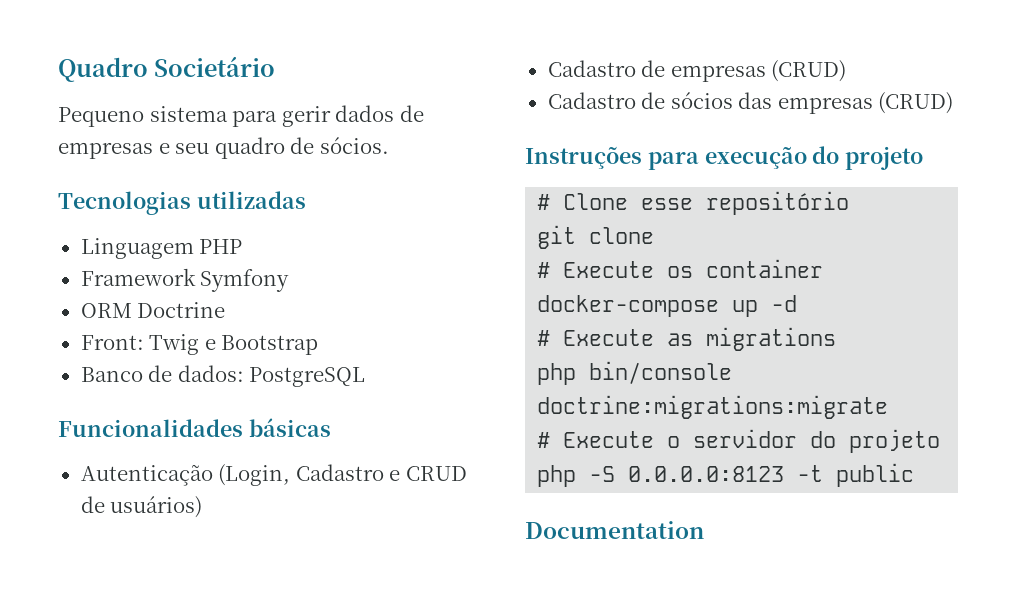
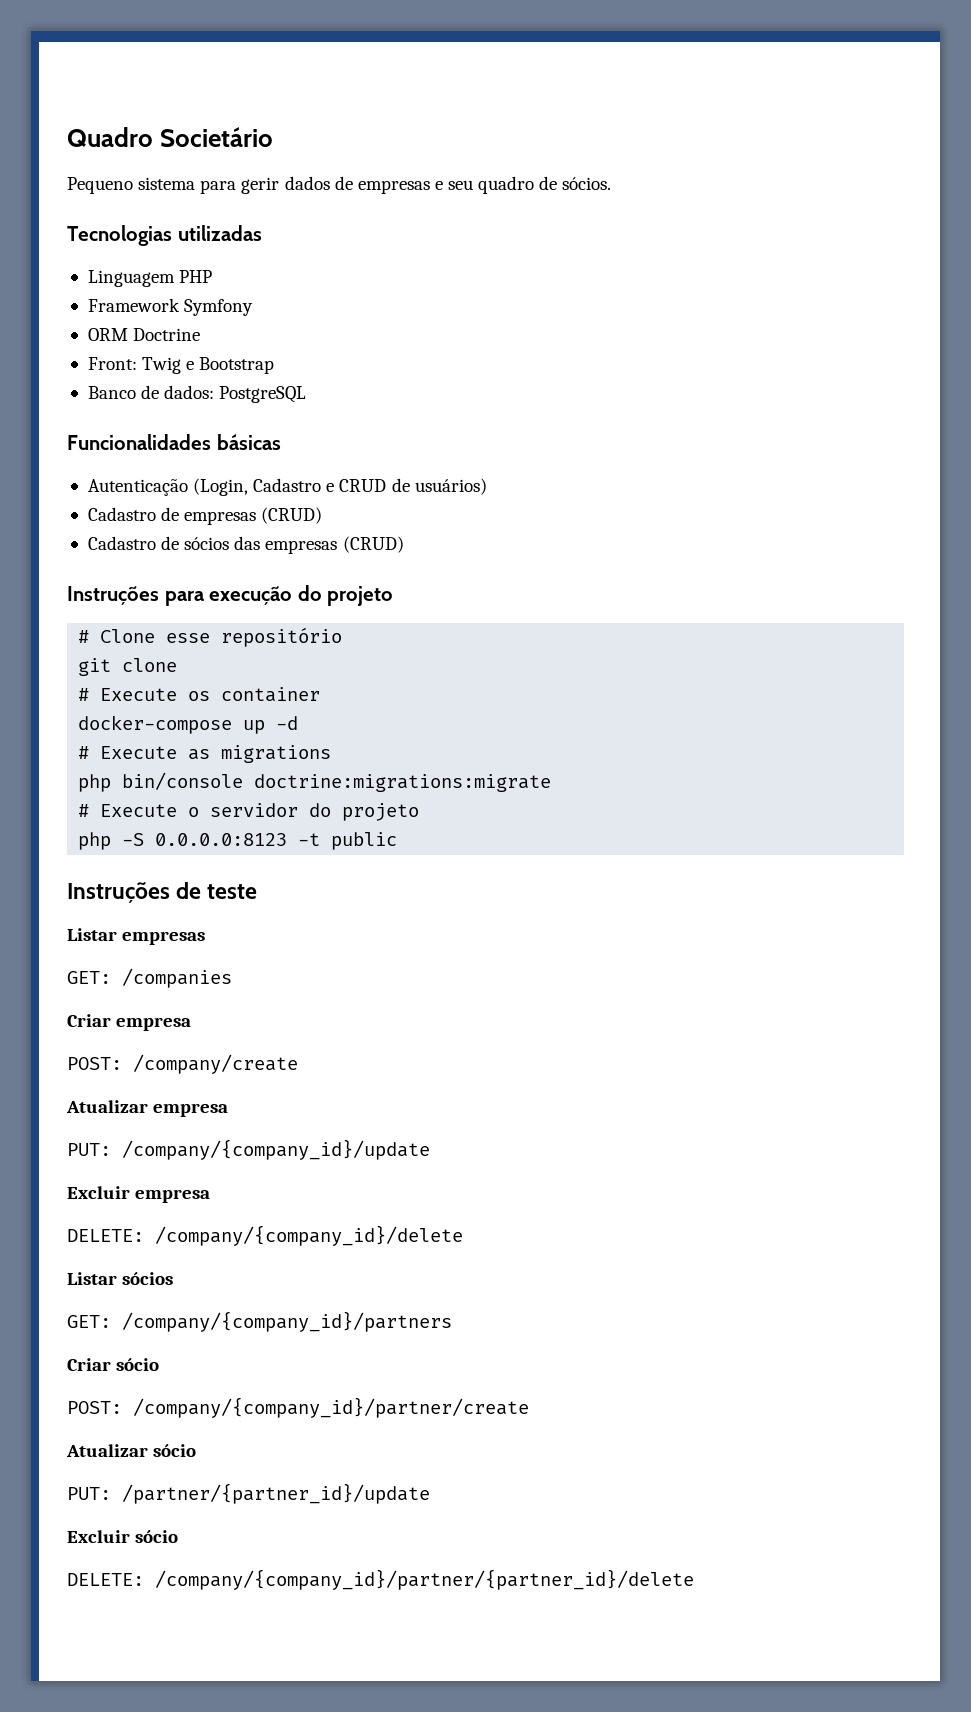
[525,521,704,539] Documentation -> [67,882,258,903] [67,928,206,945] [67,968,232,988] [67,1014,192,1031] [67,1054,298,1074] [66,1100,229,1117] [67,1139,430,1160] [67,1186,211,1203] [67,1225,463,1246] [67,1272,174,1285] [67,1311,452,1332] [67,1358,160,1371] [67,1397,529,1418] [66,1444,197,1457] [67,1483,430,1504] [67,1530,179,1543] [67,1569,694,1590] Instruções de teste // Listar empresas // GET: /companies // Criar empresa // POST: /company/create // Atualizar empresa // PUT: /company/{company_id}/update // Excluir empresa // DELETE: /company/{company_id}/delete // Listar sócios // GET: /company/{company_id}/partners // Criar sócio // POST: /company/{company_id}/partner/create // Atualizar sócio // PUT: /partner/{partner_id}/update // Excluir sócio // DELETE: /company/{company_id}/partner/{partner_id}/delete

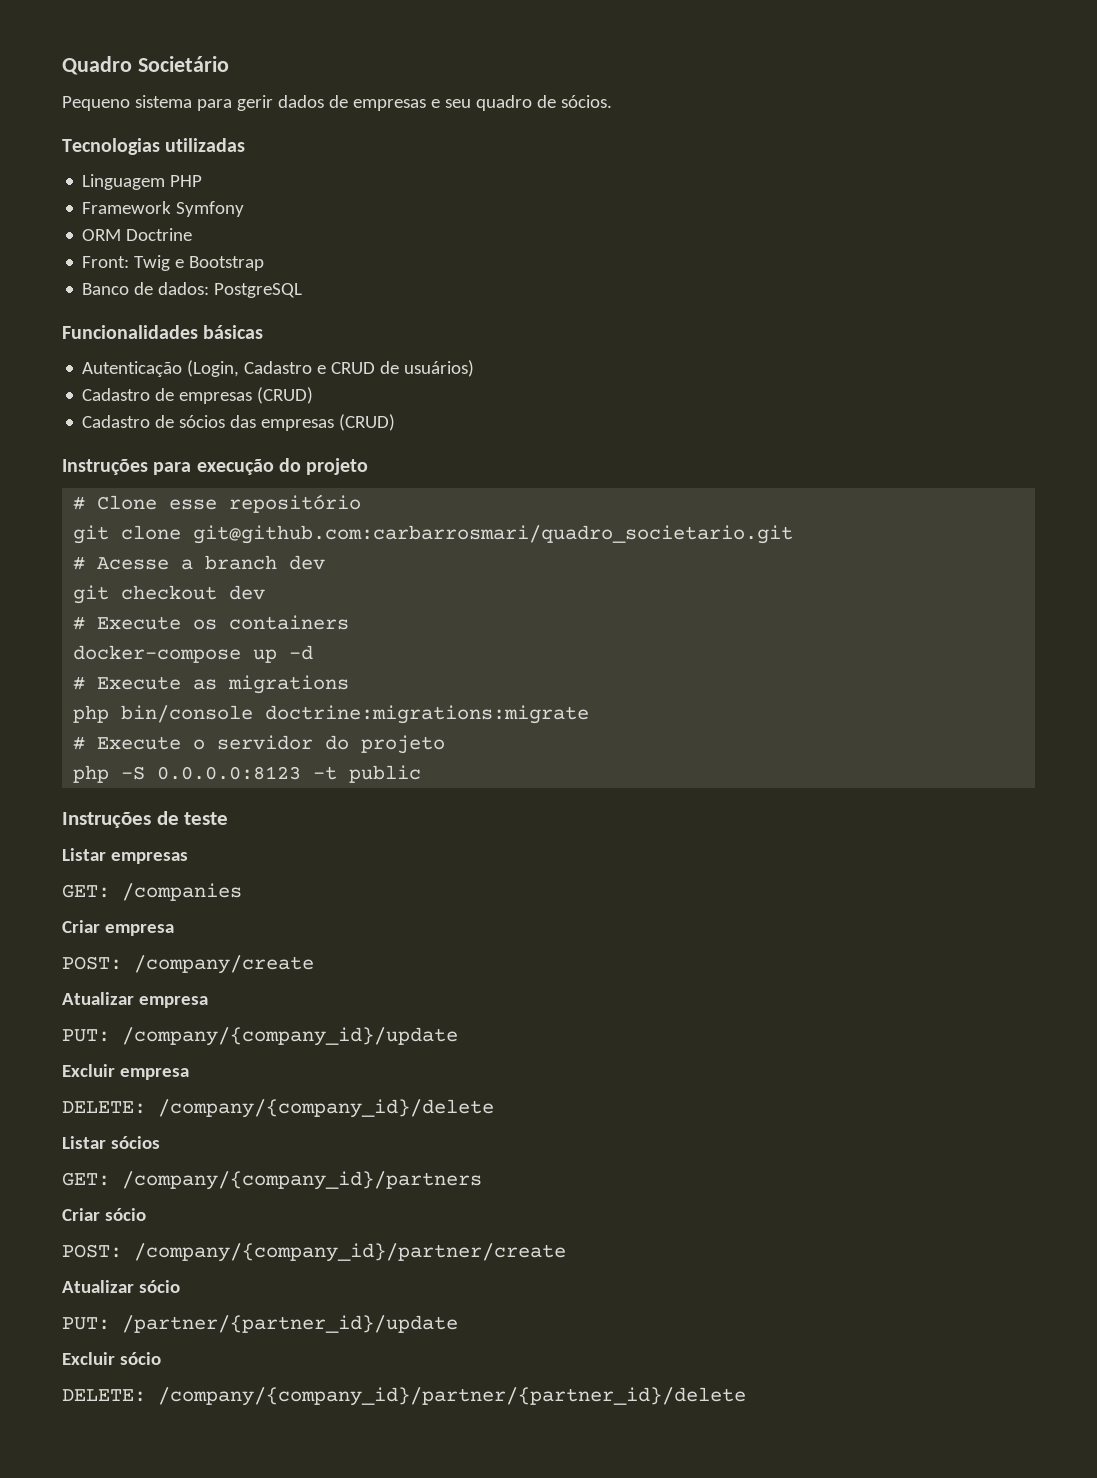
(178, 665) none -> [193,525,794,544] [73,555,326,570] [73,585,266,604] git@github.com:carbarrosmari/quadro_societario.git // # Acesse a branch dev // git checkout dev
[221,687,321,702] container -> [229,615,350,630] containers

